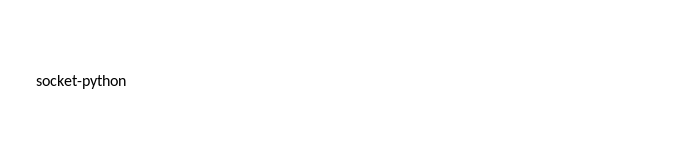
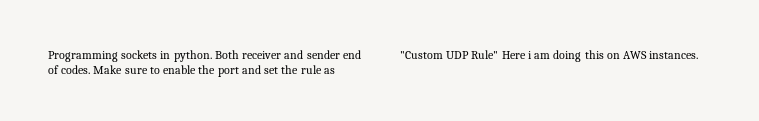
[36,75,126,89] socket-python -> [48,50,361,62] [48,65,335,77] [400,50,699,62] Programming sockets in python. Both receiver and sender end of codes. Make sure to enable the port and set the rule as "Custom UDP Rule" Here i am doing this on AWS instances.

